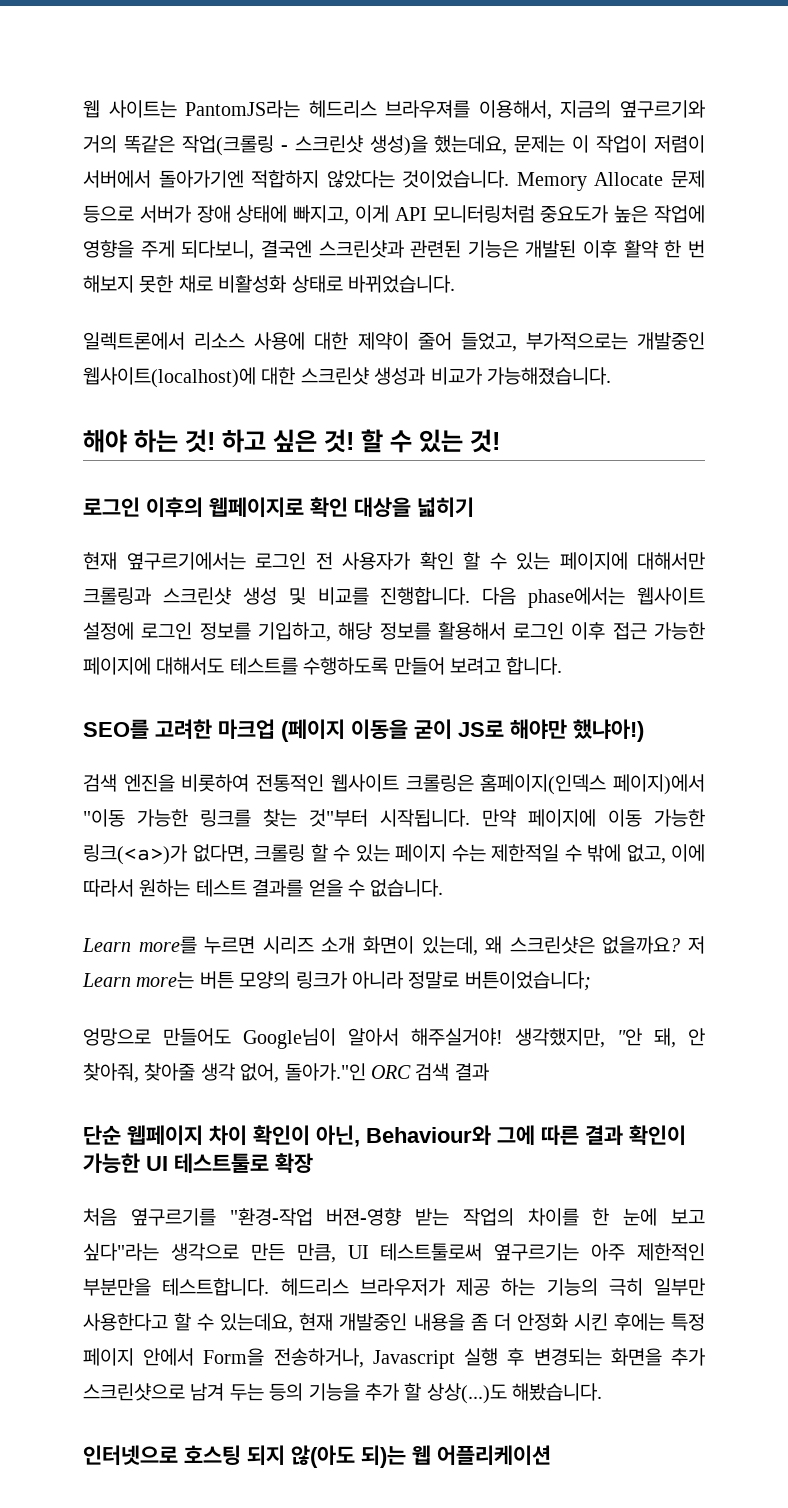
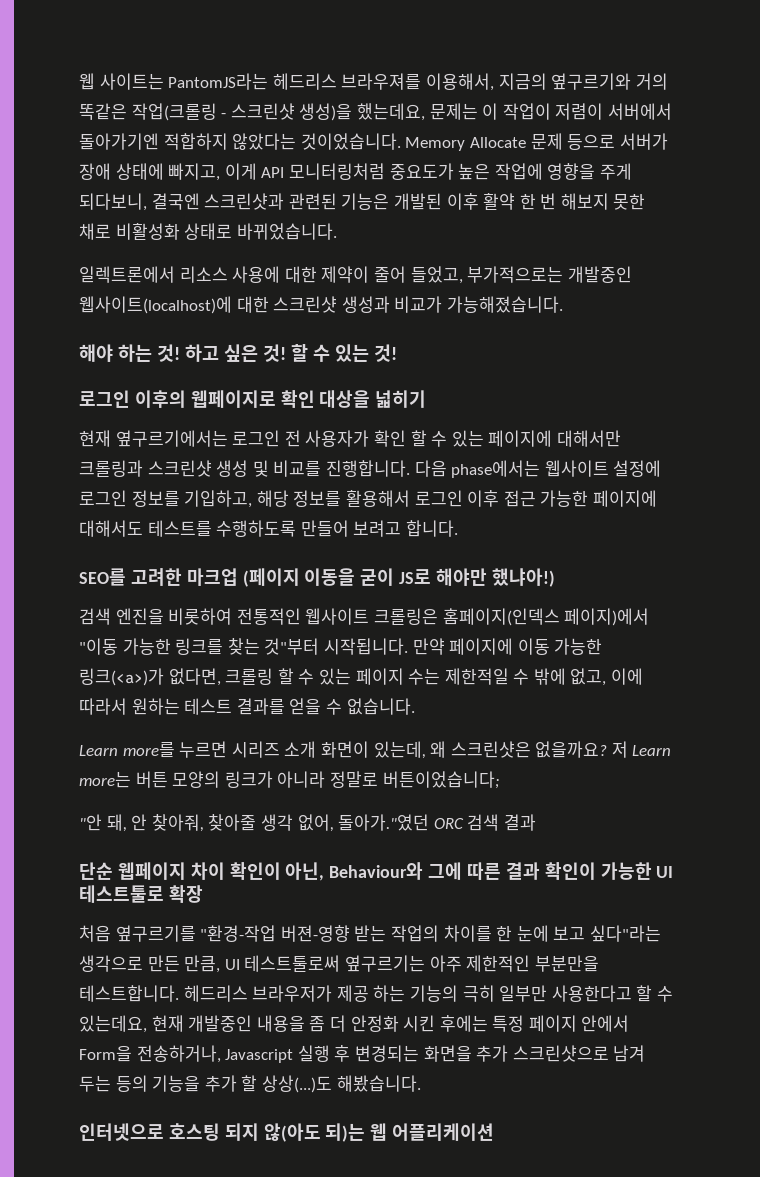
[83,1028,605,1049] 엉망으로 만들어도 Google님이 알아서 해주실거야! 생각했지만, -> (500, 780) none
[284,1063,366,1081] 돌아가."인 -> [338,814,430,831] 돌아가."였던

